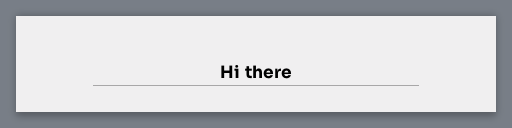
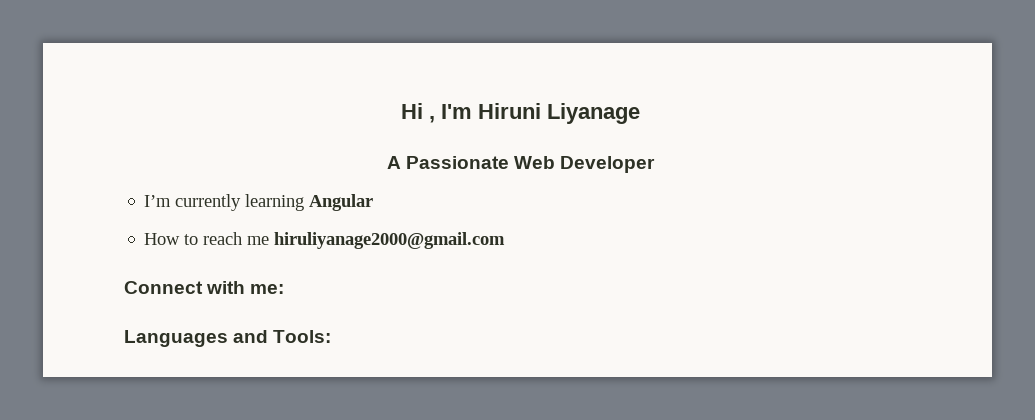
[244,65,292,79] there -> [429,103,640,124] [386,156,656,173] [144,194,374,211] [144,232,506,249] [124,281,285,294] [124,330,332,347] , I'm Hiruni Liyanage // A Passionate Web Developer // I’m currently learning Angular // How to reach me hiruliyanage2000@gmail.com // Connect with me: // Languages and Tools:

